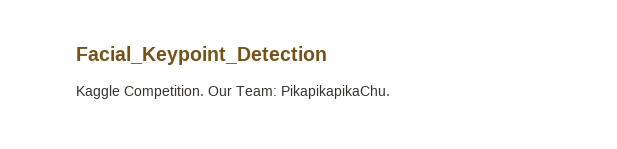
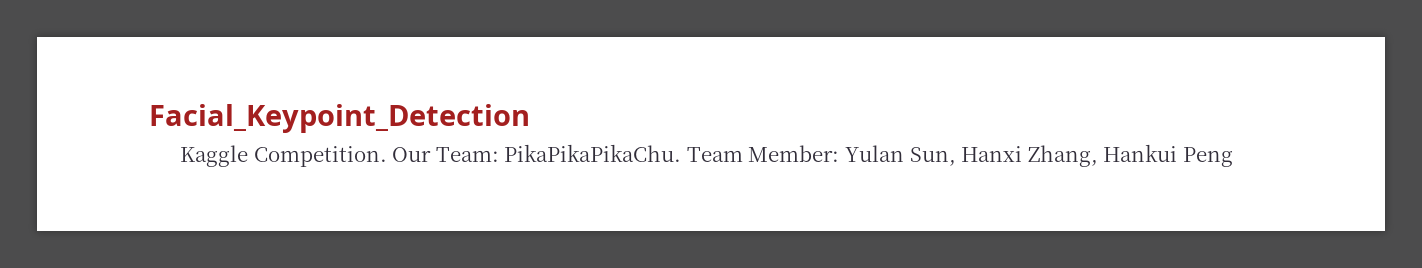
[281,85,390,99] PikapikapikaChu. -> [504,144,1233,167] PikaPikaPikaChu. Team Member: Yulan Sun, Hanxi Zhang, Hankui Peng

